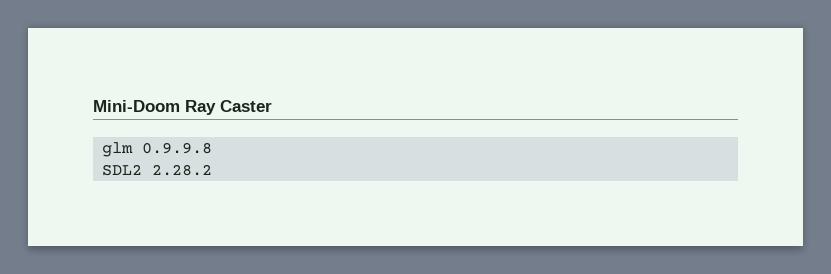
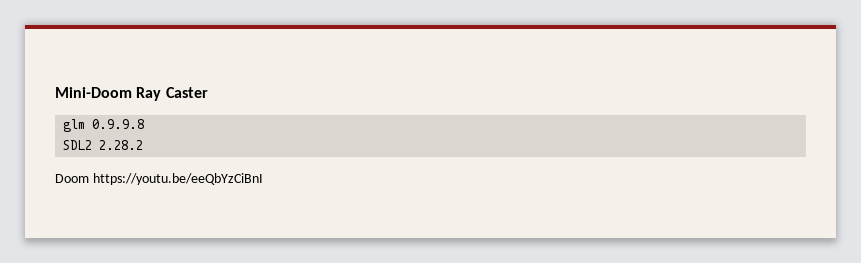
(212, 170) none -> [55,173,263,185] // Doom https://youtu.be/eeQbYzCiBnI

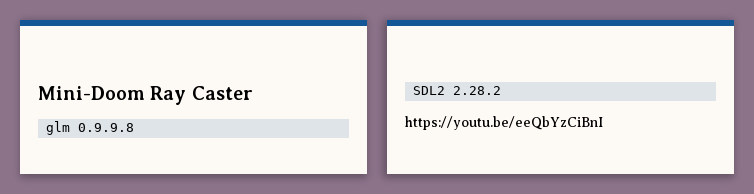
[55,174,89,183] Doom -> (502, 90) none

